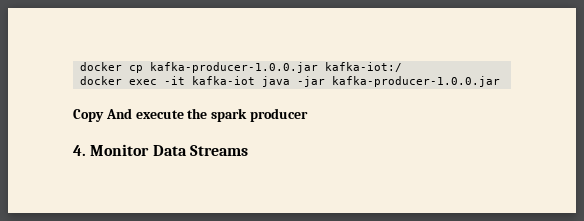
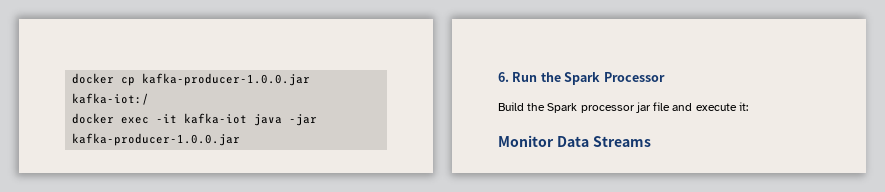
[73,108,308,122] [73,145,86,156] Copy And execute the spark producer // 4. -> [498,72,665,85] [498,102,748,113] 6. Run the Spark Processor // Build the Spark processor jar file and execute it: //

